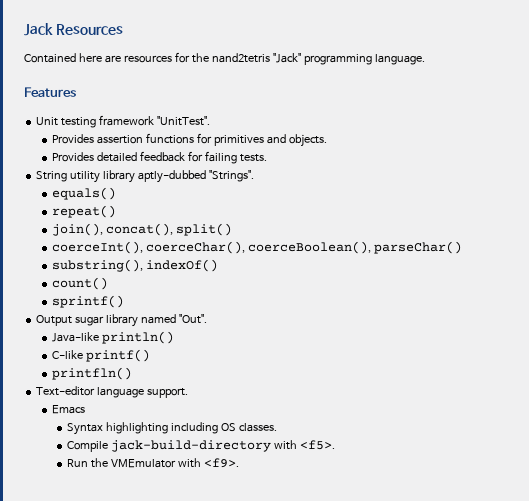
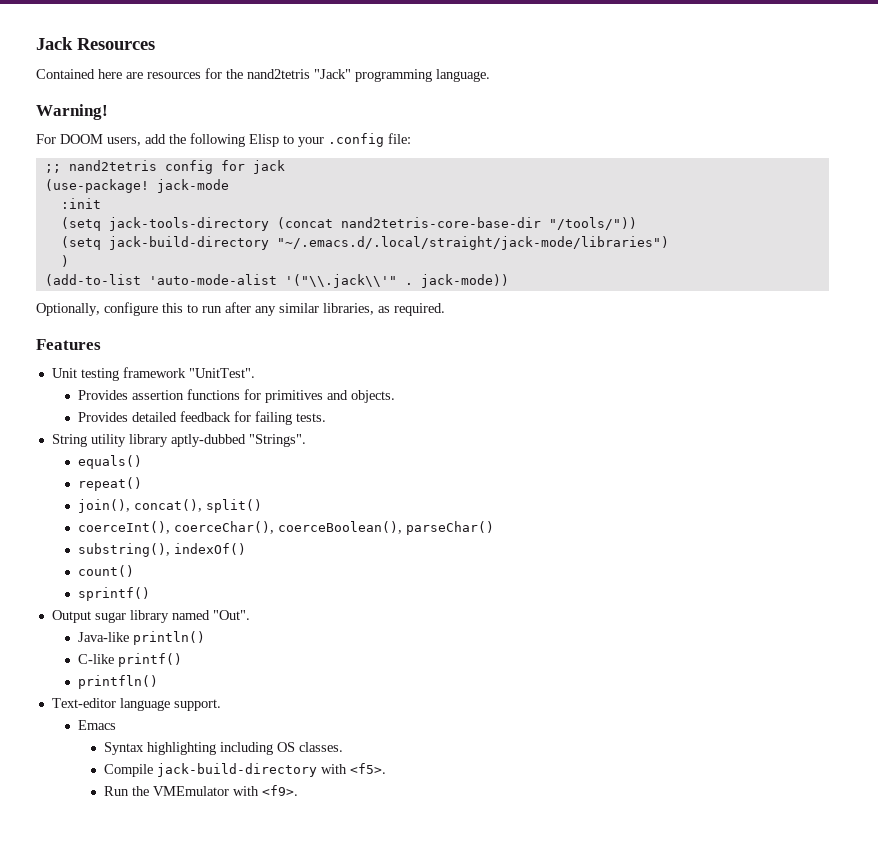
(425, 59) none -> [36,104,108,120] [36,133,411,147] [44,160,285,174] [44,179,229,193] [60,198,101,209] [60,217,637,231] [60,236,669,250] [60,255,69,267] [44,274,509,288] [36,302,445,316] // Warning! // For DOOM users, add the following Elisp to your .config file: // ;; nand2tetris config for jack // (use-package! jack-mode // :init // (setq jack-tools-directory (concat nand2tetris-core-base-dir "/tools/")) // (setq jack-build-directory "~/.emacs.d/.local/straight/jack-mode/libraries") // ) // (add-to-list 'auto-mode-alist '("\\.jack\\'" . jack-mode)) // Optionally, configure this to run after any similar libraries, as required.

